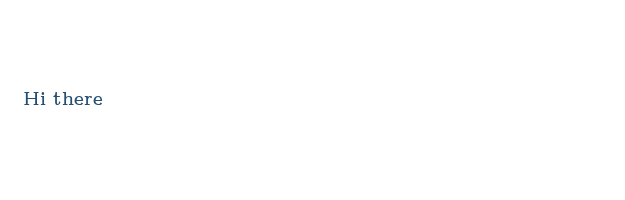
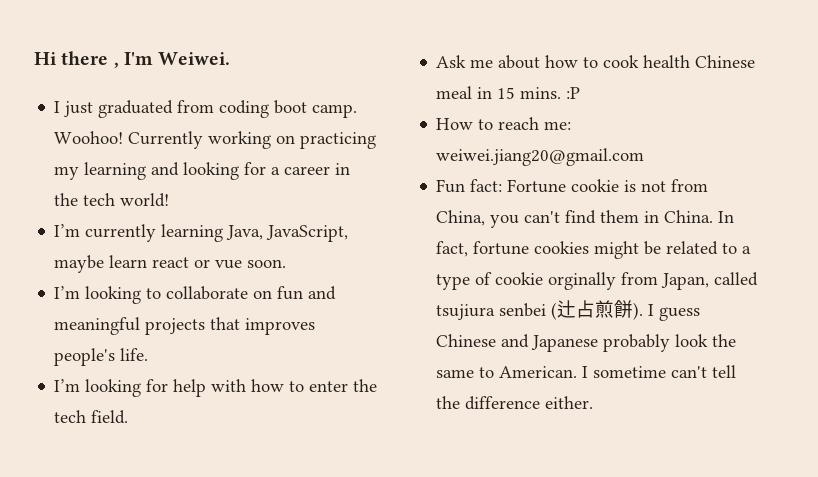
(103, 98) none -> [113,52,231,68] [54,100,358,118] [54,131,377,149] [54,162,351,180] [54,193,170,207] [54,224,349,242] [54,255,287,273] [54,286,337,304] [54,317,316,335] [54,348,149,366] [54,379,378,397] [54,410,129,424] [436,55,756,69] [436,86,581,99] [436,117,572,130] [436,148,645,166] [436,179,709,193] [436,210,735,228] [436,241,752,259] [436,272,759,290] [436,300,701,321] [436,334,737,352] [436,365,737,378] [436,396,594,410] , I'm Weiwei. // I just graduated from coding boot camp. Woohoo! Currently working on practicing my learning and looking for a career in the tech world! // I’m currently learning Java, JavaScript, maybe learn react or vue soon. // I’m looking to collaborate on fun and meaningful projects that improves people's life. // I’m looking for help with how to enter the tech field. // Ask me about how to cook health Chinese meal in 15 mins. :P // How to reach me: weiwei.jiang20@gmail.com // Fun fact: Fortune cookie is not from China, you can't find them in China. In fact, fortune cookies might be related to a type of cookie orginally from Japan, called tsujiura senbei (辻占煎餅). I guess Chinese and Japanese probably look the same to American. I sometime can't tell the difference either.

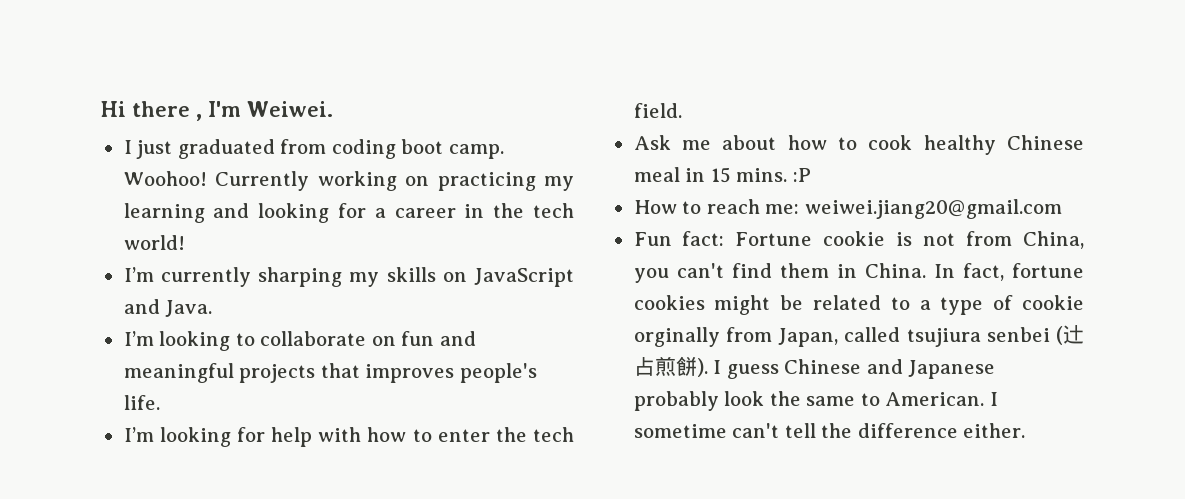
[161,224,349,242] [54,255,287,273] learning Java, JavaScript, maybe learn react or vue soon. -> [258,267,574,287] [123,299,213,317] sharping my skills on JavaScript and Java.
[643,55,691,68] health -> [923,135,996,155] healthy

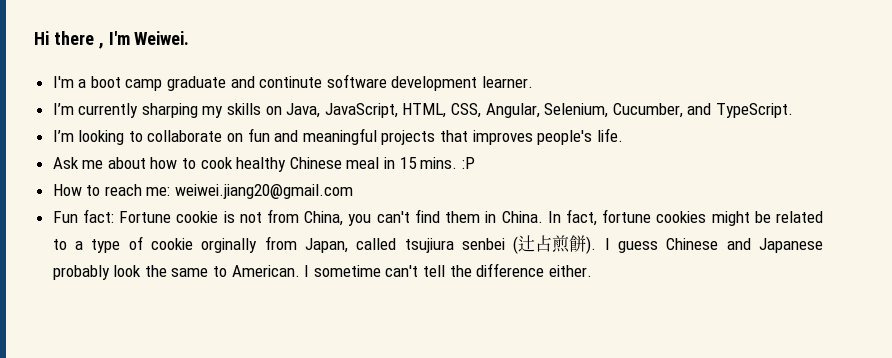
[123,139,504,159] [123,171,574,191] [123,203,574,223] [123,235,185,250] I just graduated from coding boot camp. Woohoo! Currently working on practicing my learning and looking for a career in the tech world! -> [52,74,534,91] I'm a boot camp graduate and continute software development learner.
[474,268,574,287] [123,299,213,317] JavaScript and Java. -> [286,103,793,118] Java, JavaScript, HTML, CSS, Angular, Selenium, Cucumber, and TypeScript.
[123,427,574,447] [633,103,682,118] // I’m looking for help with how to enter the tech field. -> (623, 135) none

